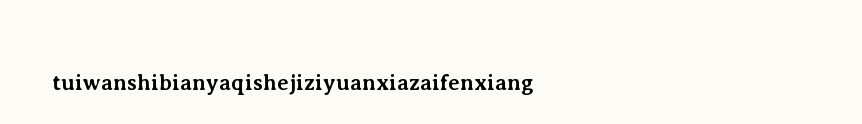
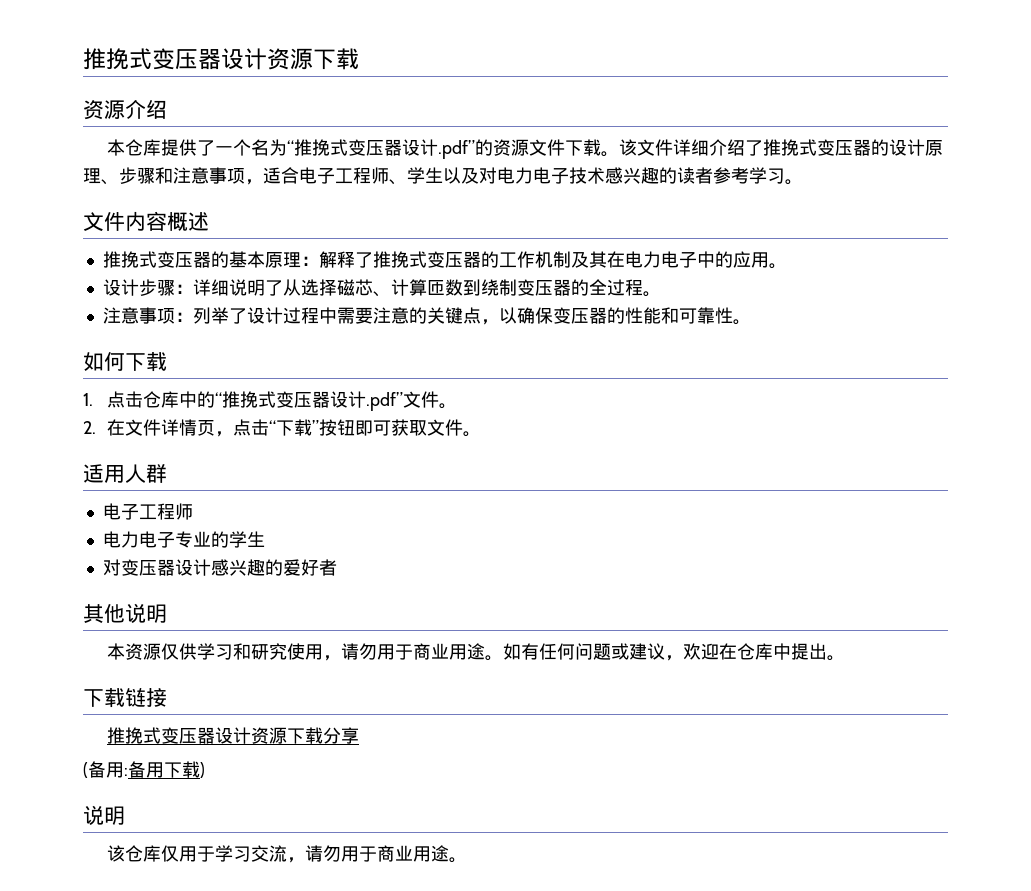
[52,74,533,95] tuiwanshibianyaqishejiziyuanxiazaifenxiang -> [83,48,359,70] [83,100,167,120] [107,139,944,159] [83,167,803,185] [83,211,209,232] [102,251,787,269] [102,279,661,297] [102,307,751,325] [83,352,167,372] [83,391,458,411] [83,419,482,437] [83,464,167,483] [102,503,193,520] [102,531,265,548] [102,559,337,576] [83,603,167,623] [107,643,846,661] [83,687,167,708] [107,727,360,744] [83,761,205,778] [83,805,125,825] [107,845,468,863] 推挽式变压器设计资源下载 // 资源介绍 // 本仓库提供了一个名为“推挽式变压器设计.pdf”的资源文件下载。该文件详细介绍了推挽式变压器的设计原理、步骤和注意事项，适合电子工程师、学生以及对电力电子技术感兴趣的读者参考学习。 // 文件内容概述 // 推挽式变压器的基本原理：解释了推挽式变压器的工作机制及其在电力电子中的应用。 // 设计步骤：详细说明了从选择磁芯、计算匝数到绕制变压器的全过程。 // 注意事项：列举了设计过程中需要注意的关键点，以确保变压器的性能和可靠性。 // 如何下载 // 1.点击仓库中的“推挽式变压器设计.pdf”文件。 // 2.在文件详情页，点击“下载”按钮即可获取文件。 // 适用人群 // 电子工程师 // 电力电子专业的学生 // 对变压器设计感兴趣的爱好者 // 其他说明 // 本资源仅供学习和研究使用，请勿用于商业用途。如有任何问题或建议，欢迎在仓库中提出。 // 下载链接 // 推挽式变压器设计资源下载分享 // (备用:备用下载) // 说明 // 该仓库仅用于学习交流，请勿用于商业用途。

